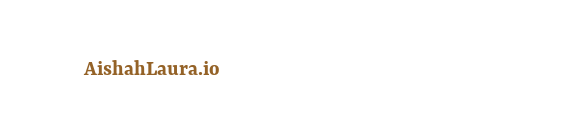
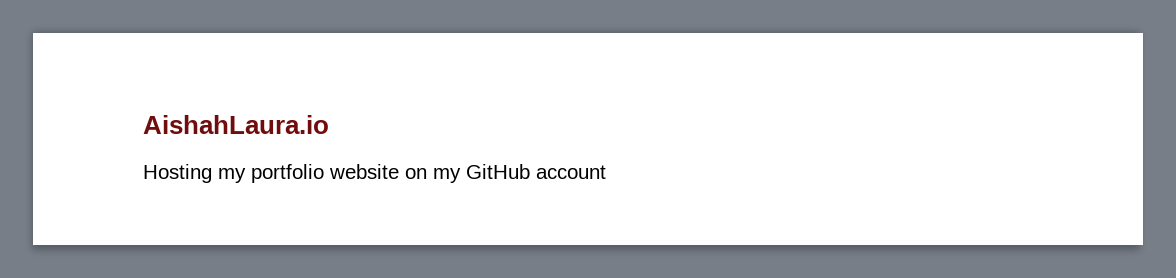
(220, 67) none -> [143,164,606,183] // Hosting my portfolio website on my GitHub account

